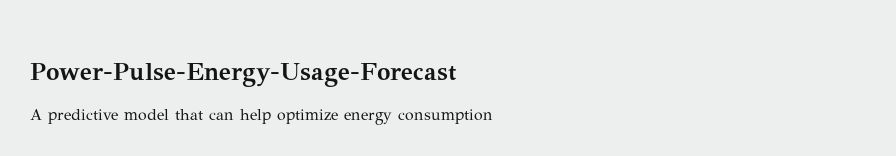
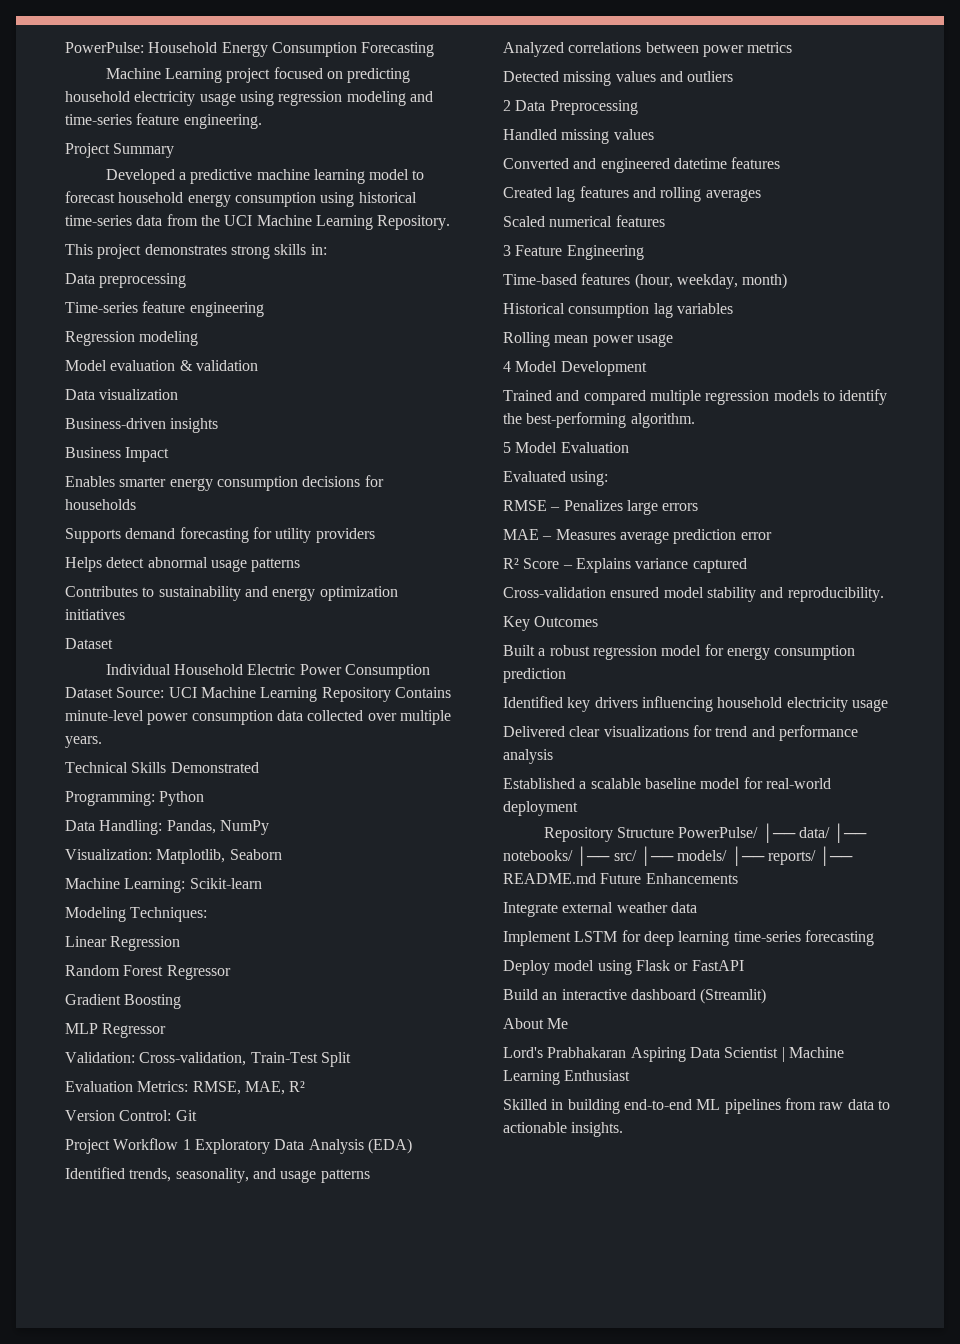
[30,63,457,87] [30,109,493,125] Power-Pulse-Energy-Usage-Forecast // A predictive model that can help optimize energy consumption -> [65,42,435,57] [105,67,411,83] [65,91,433,106] [65,113,262,129] [65,143,175,158] [105,169,425,184] [65,191,417,207] [65,214,451,230] [65,244,327,259] [65,273,187,288] [65,301,264,317] [65,331,199,346] [65,360,258,371] [65,389,179,400] [65,418,219,433] [65,447,170,462] [65,475,384,491] [65,499,136,510] [65,527,375,543] [65,557,301,572] [65,586,398,601] [65,609,125,620] [65,638,113,649] [105,664,430,679] [65,687,451,702] [65,710,451,725] [65,736,102,748] [65,762,259,773] [65,791,205,806] [65,820,269,835] [65,849,282,864] [65,878,262,893] [65,907,208,922] [65,936,181,951] [65,965,231,980] [65,994,182,1009] [65,1023,167,1038] [65,1052,351,1067] [65,1081,306,1095] [65,1110,197,1121] [65,1138,412,1154] [65,1167,370,1183] [503,42,793,57] [503,71,734,86] [503,100,638,115] [503,129,654,144] [503,157,781,173] [503,186,761,202] [503,215,665,227] [503,245,644,260] [503,273,788,289] [503,303,733,318] [503,332,673,347] [503,361,647,376] [503,389,888,405] [503,412,695,428] [503,442,629,453] [503,471,609,486] [503,500,699,515] [503,529,772,544] [503,558,747,573] [503,587,884,602] [503,616,599,631] [503,644,856,660] [503,668,566,683] [503,696,888,712] [503,725,858,741] [503,749,553,764] [503,777,831,789] [503,801,578,816] [543,823,868,843] [503,846,854,866] [503,873,738,884] [503,902,697,917] [503,930,874,946] [503,960,744,975] [503,988,767,1004] [503,1018,569,1029] [503,1047,844,1062] [503,1070,631,1085] [503,1098,890,1114] [503,1122,624,1137] PowerPulse: Household Energy Consumption Forecasting // Machine Learning project focused on predicting household electricity usage using regression modeling and time-series feature engineering. // Project Summary // Developed a predictive machine learning model to forecast household energy consumption using historical time-series data from the UCI Machine Learning Repository. // This project demonstrates strong skills in: // Data preprocessing // Time-series feature engineering // Regression modeling // Model evaluation & validation // Data visualization // Business-driven insights // Business Impact // Enables smarter energy consumption decisions for households // Supports demand forecasting for utility providers // Helps detect abnormal usage patterns // Contributes to sustainability and energy optimization initiatives // Dataset // Individual Household Electric Power Consumption Dataset Source: UCI Machine Learning Repository Contains minute-level power consumption data collected over multiple years. // Technical Skills Demonstrated // Programming: Python // Data Handling: Pandas, NumPy // Visualization: Matplotlib, Seaborn // Machine Learning: Scikit-learn // Modeling Techniques: // Linear Regression // Random Forest Regressor // Gradient Boosting // MLP Regressor // Validation: Cross-validation, Train-Test Split // Evaluation Metrics: RMSE, MAE, R² // Version Control: Git // Project Workflow 1 Exploratory Data Analysis (EDA) // Identified trends, seasonality, and usage patterns // Analyzed correlations between power metrics // Detected missing values and outliers // 2 Data Preprocessing // Handled missing values // Converted and engineered datetime features // Created lag features and rolling averages // Scaled numerical features // 3 Feature Engineering // Time-based features (hour, weekday, month) // Historical consumption lag variables // Rolling mean power usage // 4 Model Development // Trained and compared multiple regression models to identify the best-performing algorithm. // 5 Model Evaluation // Evaluated using: // RMSE – Penalizes large errors // MAE – Measures average prediction error // R² Score – Explains variance captured // Cross-validation ensured model stability and reproducibility. // Key Outcomes // Built a robust regression model for energy consumption prediction // Identified key drivers influencing household electricity usage // Delivered clear visualizations for trend and performance analysis // Established a scalable baseline model for real-world deployment // Repository Structure PowerPulse/ │── data/ │── notebooks/ │── src/ │── models/ │── reports/ │── README.md Future Enhancements // Integrate external weather data // Implement LSTM for deep learning time-series forecasting // Deploy model using Flask or FastAPI // Build an interactive dashboard (Streamlit) // About Me // Lord's Prabhakaran Aspiring Data Scientist | Machine Learning Enthusiast // Skilled in building end-to-end ML pipelines from raw data to actionable insights.

